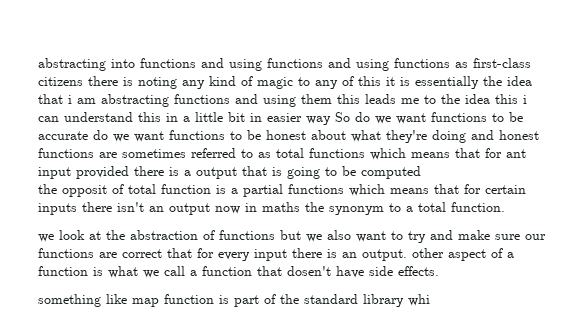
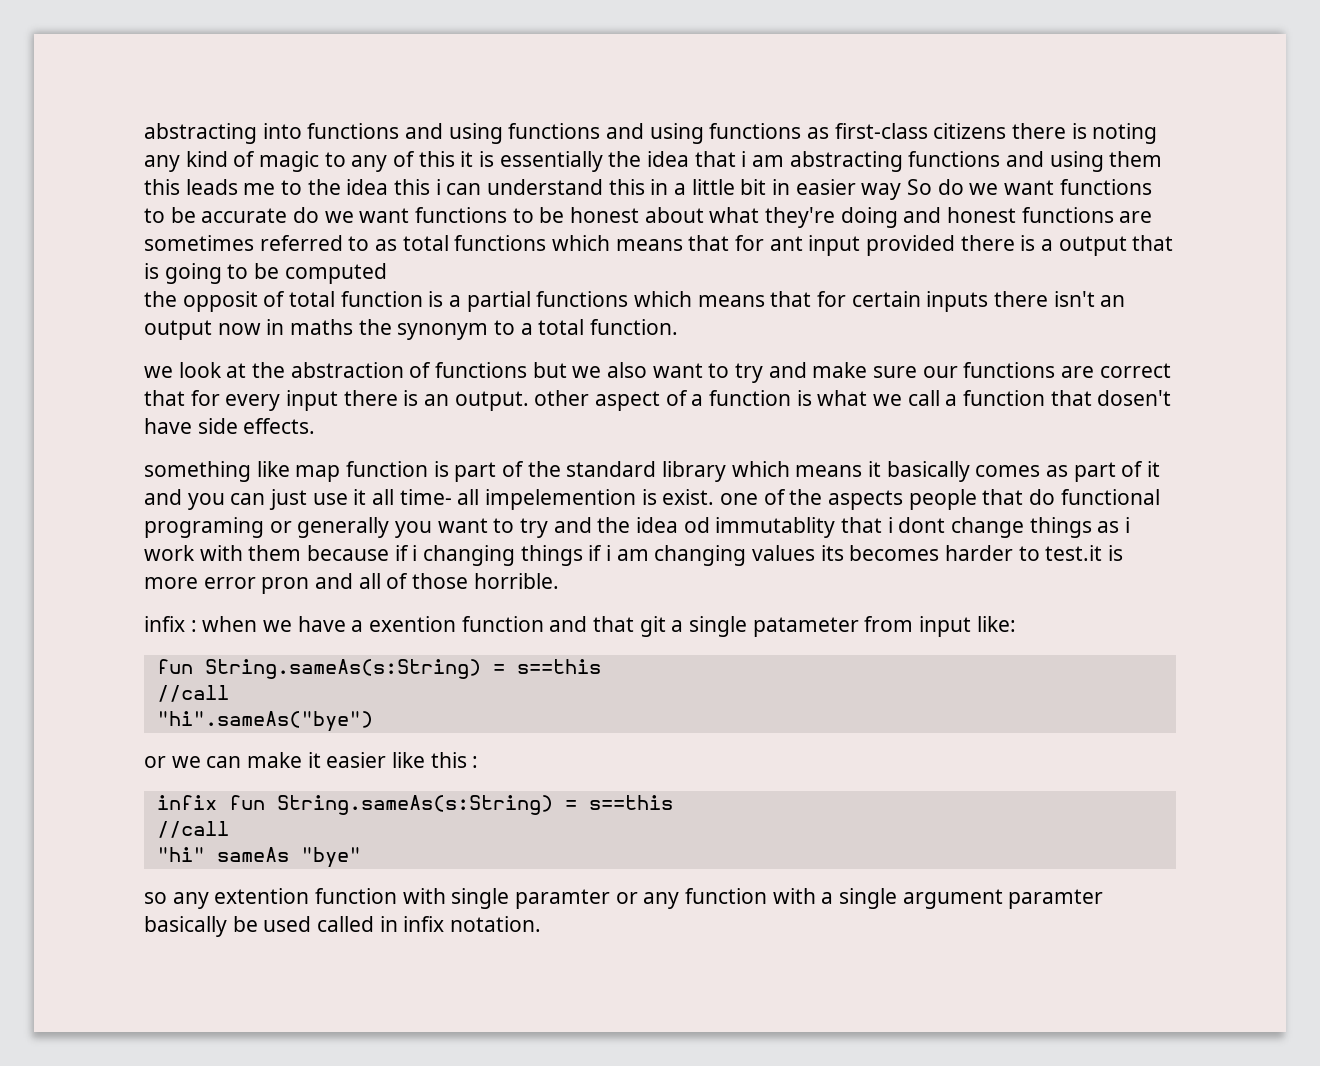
[408,294,430,306] whi -> [731,461,1161,482] [144,489,1160,510] [144,517,1131,538] [144,545,1124,566] [144,573,559,594] [144,616,1016,637] [156,659,601,679] [156,685,229,702] [156,711,373,732] [144,752,479,768] [156,795,673,815] [156,821,229,838] [156,847,361,868] [144,888,1104,909] [144,916,542,937] which means it basically comes as part of it and you can just use it all time- all impelemention is exist. one of the aspects people that do functional programing or generally you want to try and the idea od immutablity that i dont change things as i work with them because if i changing things if i am changing values its becomes harder to test.it is more error pron and all of those horrible. // infix : when we have a exention function and that git a single patameter from input like: // fun String.sameAs(s:String) = s==this // //call // "hi".sameAs("bye") // or we can make it easier like this : // infix fun String.sameAs(s:String) = s==this // //call // "hi" sameAs "bye" // so any extention function with single paramter or any function with a single argument paramter basically be used called in infix notation.

